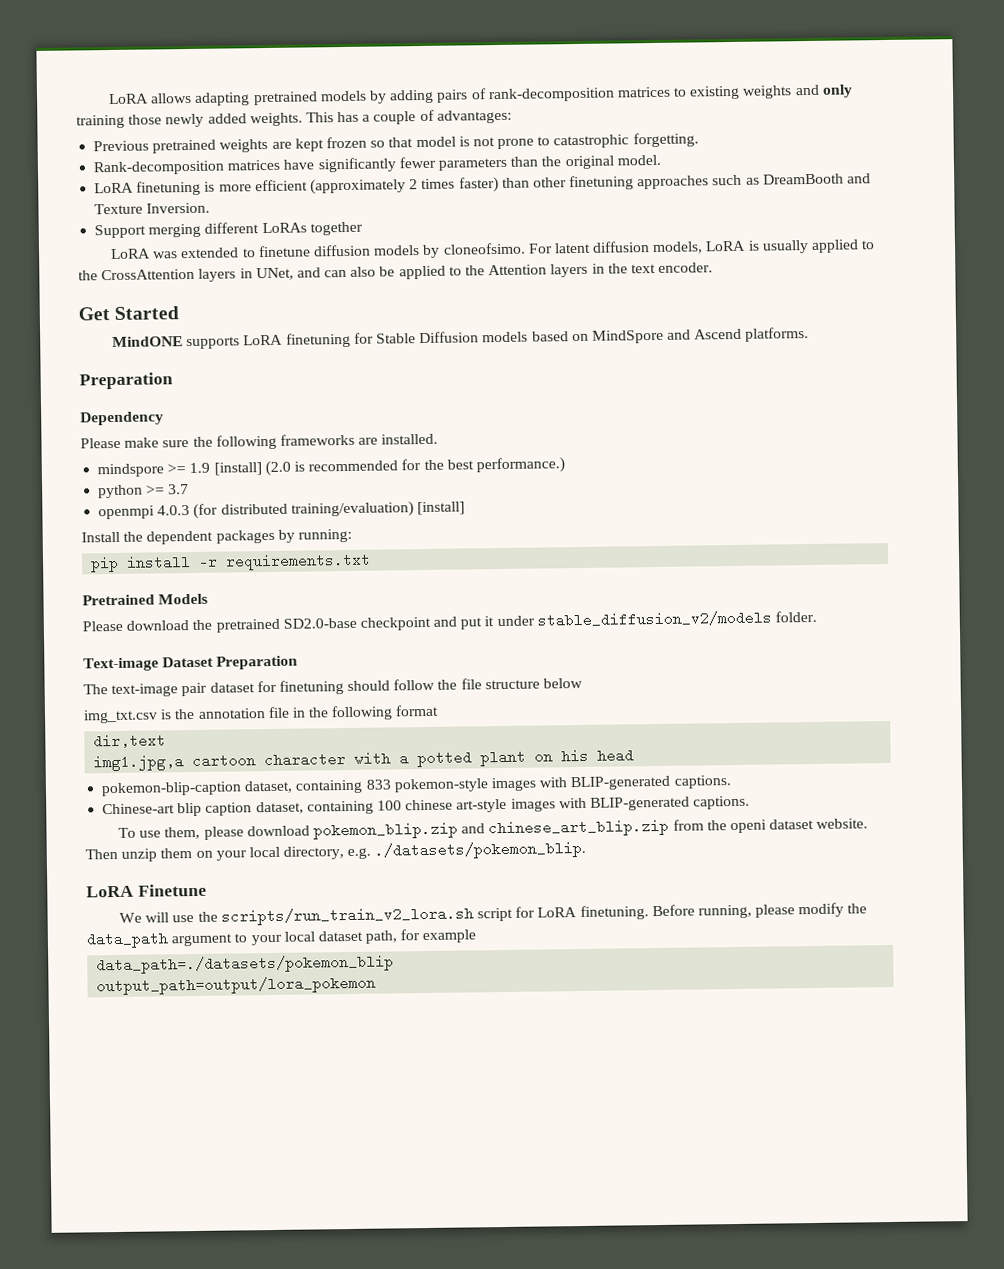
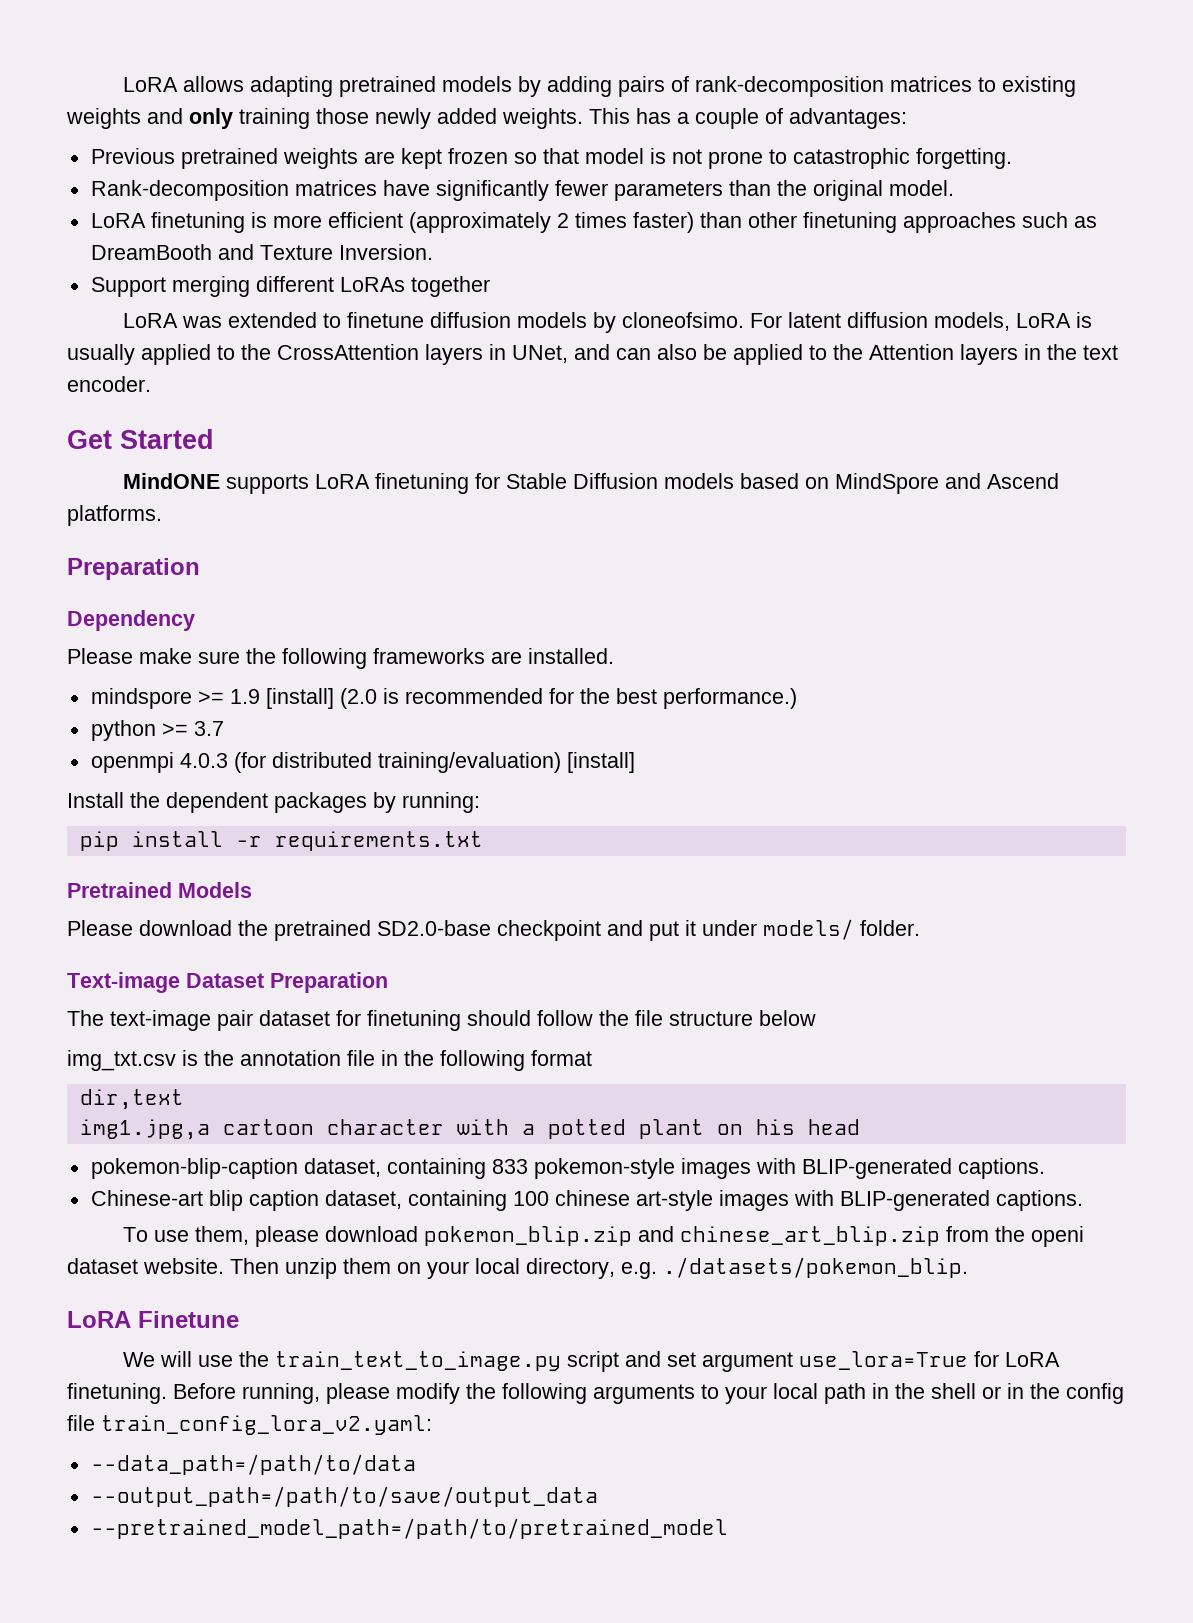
[536,610,772,628] stable_diffusion_v2/models -> [763,919,854,940] models/
[220,906,513,926] scripts/run_train_v2_lora.sh script -> [274,1351,968,1372] train_text_to_image.py script and set argument use_lora=True
[86,931,233,949] data_path argument -> [502,1383,695,1404] following arguments
[317,929,477,944] [96,954,395,975] [96,975,377,996] dataset path, for example // data_path=./datasets/pokemon_blip // output_path=output/lora_pokemon -> [824,1383,1124,1404] [67,1415,432,1435] [90,1454,416,1475] [90,1486,598,1507] [90,1518,728,1539] path in the shell or in the config file train_config_lora_v2.yaml: // --data_path=/path/to/data // --output_path=/path/to/save/output_data // --pretrained_model_path=/path/to/pretrained_model

